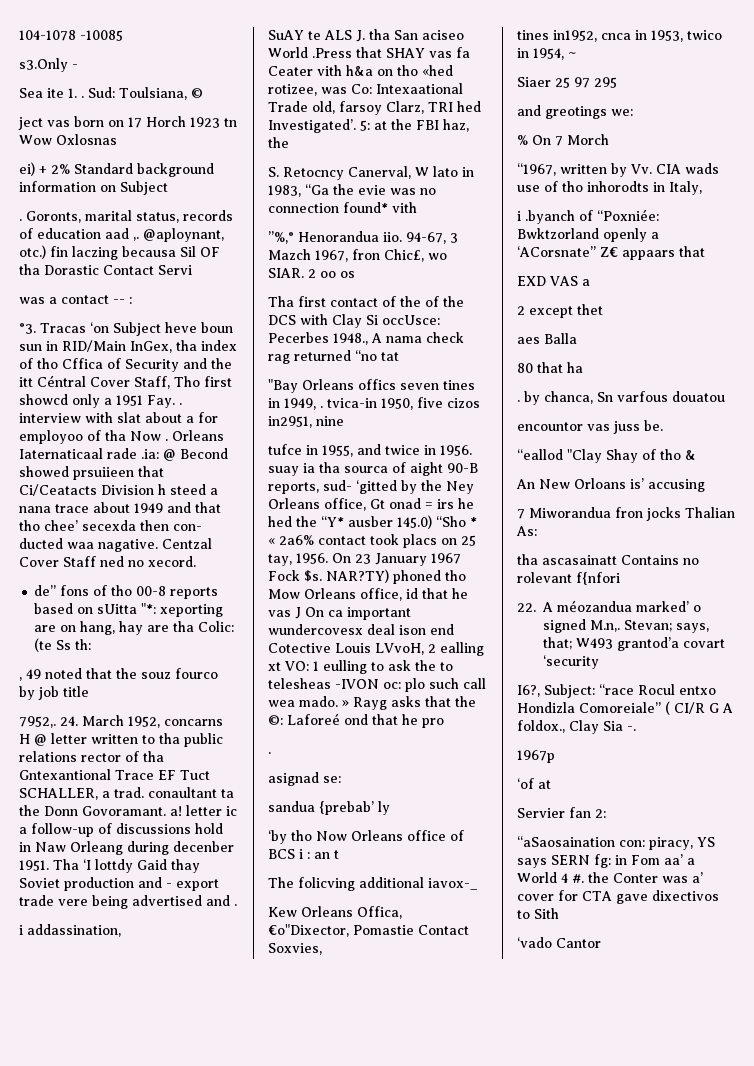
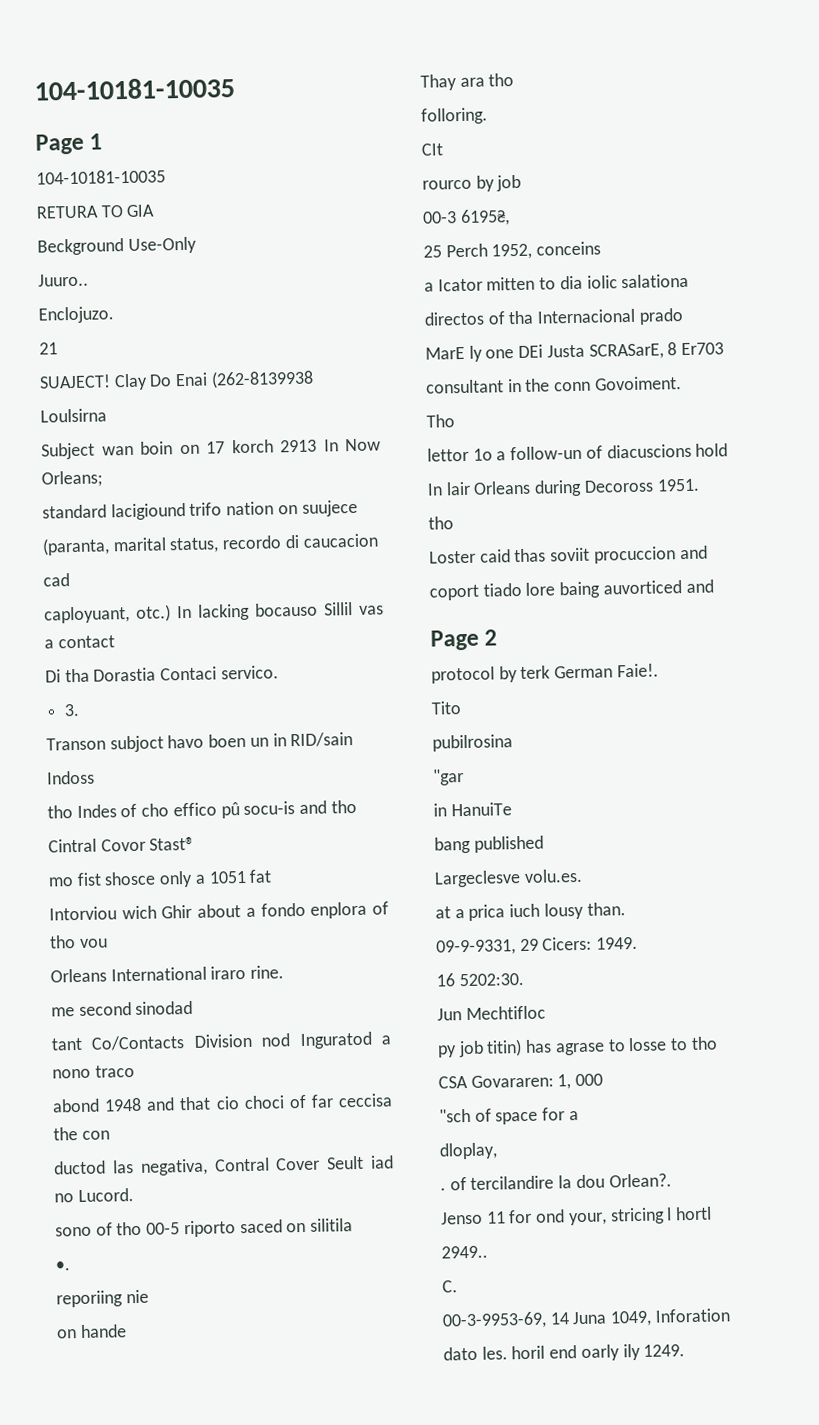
[19,30,123,41] [19,58,78,72] [19,87,203,100] [18,116,237,130] [19,134,117,145] [19,162,214,177] [19,181,168,195] [19,210,233,223] [19,228,224,242] [19,245,220,260] [19,264,192,275] [19,295,132,304] [19,322,233,336] [19,340,237,353] [19,358,232,372] [19,375,232,389] [19,394,182,408] [19,412,218,423] [19,430,224,444] [19,448,228,461] [19,466,164,480] [19,484,218,496] [19,502,221,513] [19,520,202,531] [19,538,212,552] [19,556,196,567] [34,585,219,599] [34,603,224,617] [34,621,235,635] [34,638,92,652] [19,668,218,681] [19,686,89,700] [19,715,223,728] [19,733,223,747] [19,751,164,762] [19,769,210,780] [19,787,234,800] [19,805,237,816] [19,823,223,837] [19,841,234,855] [19,859,200,873] [19,877,219,891] [19,895,237,909] [19,924,121,937] [268,29,464,42] [268,47,470,58] [268,65,453,76] [268,83,463,96] [268,101,481,115] [268,119,469,133] [268,137,289,148] [268,166,474,180] [268,184,436,197] [268,202,417,213] [268,231,458,244] [268,249,447,262] [268,268,355,278] [268,296,464,307] [268,314,440,328] [268,332,464,345] [268,350,399,364] [268,379,475,393] [268,397,480,410] [268,416,344,428] [268,444,472,457] [268,462,478,476] [268,480,474,494] [268,498,474,511] [268,515,477,529] [268,534,476,548] [268,553,461,566] [268,569,466,584] [268,588,468,601] [268,607,411,620] [268,624,454,635] [268,642,484,656] [268,660,453,674] [268,678,486,692] [268,696,476,710] [268,713,444,728] [268,752,271,754] [268,772,341,786] [268,801,390,815] [268,830,464,844] [268,849,339,859] [268,877,478,891] [268,906,402,919] [268,924,469,937] [268,943,322,955] [517,30,722,42] [517,48,576,60] [517,77,617,88] [517,105,633,119] [517,134,609,146] [517,163,719,177] [517,181,702,195] [517,209,659,224] [517,228,659,242] [517,246,705,260] [517,276,590,286] [517,304,603,318] [517,333,577,344] [517,362,583,373] [517,391,725,405] [517,420,663,434] [517,449,696,463] [516,478,705,492] [517,507,735,521] [516,526,537,536] [517,554,699,565] [517,572,620,585] [517,600,701,612] [543,619,709,633] [543,637,725,651] [543,655,599,669] [517,684,716,698] [517,701,733,715] [517,720,636,734] [517,750,555,763] [517,778,551,789] [517,807,606,818] [517,836,715,850] [517,854,695,868] [517,872,703,883] [517,890,719,904] [517,908,559,919] [517,937,601,948] 104-1078 -10085 // s3.Only - // Sea ite 1. . Sud: Toulsiana, © // ject vas born on 17 Horch 1923 tn Wow Oxlosnas // ei) + 2% Standard background information on Subject // . Goronts, marital status, records of education aad ,. @aploynant, otc.) fin laczing becausa Sil OF tha Dorastic Contact Servi // was a contact -- : // °3. Tracas ‘on Subject heve boun sun in RID/Main InGex, tha index of tho Cffica of Security and the itt Céntral Cover Staff, Tho first showcd only a 1951 Fay. . interview with slat about a for employoo of tha Now . Orleans Iaternaticaal rade .ia: @ Becond showed prsuiieen that Ci/Ceatacts Division h steed a nana trace about 1949 and that tho chee’ secexda then con- ducted waa nagative. Centzal Cover Staff ned no xecord. // de” fons of tho 00-8 reports based on sUitta "*: xeporting are on hang, hay are tha Colic: (te Ss th: // , 49 noted that the souz fourco by job title // 7952,. 24. March 1952, concarns H @ letter written to tha public relations rector of tha Gntexantional Trace EF Tuct SCHALLER, a trad. conaultant ta the Donn Govoramant. a! letter ic a follow-up of discussions hold in Naw Orleang during decenber 1951. Tha ‘I lottdy Gaid thay Soviet production and - export trade vere being advertised and . // i addassination, // SuAY te ALS J. tha San aciseo World .Press that SHAY vas fa Ceater vith h&a on tho «hed rotizee, was Co: Intexaational Trade old, farsoy Clarz, TRI hed Investigated’. 5: at the FBI haz, the // S. Retocncy Canerval, W lato in 1983, “Ga the evie was no connection found* vith // ”%,° Henorandua iio. 94-67, 3 Mazch 1967, fron Chic£, wo SIAR. 2 oo os // Tha first contact of the of the DCS with Clay Si occUsce: Pecerbes 1948., A nama check rag returned “no tat // "Bay Orleans offics seven tines in 1949, . tvica-in 1950, five cizos in2951, nine // tufce in 1955, and twice in 1956. suay ia tha sourca of aight 90-B reports, sud- ‘gitted by the Ney Orleans office, Gt onad = irs he hed the “Y* ausber 145.0) “Sho * « 2a6% contact took placs on 25 tay, 1956. On 23 January 1967 Fock $s. NAR?TY) phoned tho Mow Orleans office, id that he vas J On ca important wundercovesx deal ison end Cotective Louis LVvoH, 2 ealling xt VO: 1 eulling to ask the to telesheas -IVON oc: plo such call wea mado. » Rayg asks that the ©: Laforeé ond that he pro // . // asignad se: // sandua {prebab’ ly // ‘by tho Now Orleans office of BCS i : an t // The folicving additional iavox-_ // Kew Orleans Offica, €o"Dixector, Pomastie Contact Soxvies, // tines in1952, cnca in 1953, twico in 1954, ~ // Siaer 25 97 295 // and greotings we: // % On 7 Morch // “1967, written by Vv. CIA wads use of tho inhorodts in Italy, // i .byanch of “Poxniée: Bwktzorland openly a ‘ACorsnate” Z€ appaars that // EXD VAS a // 2 except thet // aes Balla // 80 that ha // . by chanca, Sn varfous douatou // encountor vas juss be. // “eallod "Clay Shay of tho & // An New Orloans is’ accusing // 7 Miworandua fron jocks Thalian As: // tha ascasainatt Contains no rolevant f{nfori // 22. A méozandua marked’ o signed M.n,. Stevan; says, that; W493 grantod’a covart ‘security // I6?, Subject: “race Rocul entxo Hondizla Comoreiale” ( CI/R G A foldox., Clay Sia -. // 1967p // ‘of at // Servier fan 2: // “aSaosaination con: piracy, YS says SERN fg: in Fom aa’ a World 4 #. the Conter was a’ cover for CTA gave dixectivos to Sith // ‘vado Cantor -> [34,77,235,101] [35,133,103,155] [36,169,166,185] [36,204,156,219] [37,236,197,256] [38,273,89,287] [38,306,114,324] [39,342,58,355] [39,369,314,391] [40,408,107,423] [41,438,381,460] [41,470,103,488] [42,499,358,521] [42,533,379,556] [43,573,70,587] [44,602,384,624] [44,635,115,649] [45,665,279,683] [64,703,81,717] [46,732,354,753] [47,770,95,785] [47,799,357,819] [48,836,196,853] [48,869,273,888] [49,901,390,921] [49,935,108,949] [50,965,285,983] [51,1000,194,1017] [51,1031,391,1051] [52,1065,135,1079] [52,1093,393,1113] [53,1127,110,1141] [54,1155,394,1176] [54,1188,134,1203] [55,1218,354,1238] [55,1261,70,1271] [56,1289,149,1308] [57,1324,127,1339] [420,73,515,91] [421,107,488,125] [421,143,443,156] [422,174,522,192] [422,209,510,227] [423,241,602,260] [424,273,690,292] [424,308,684,326] [425,342,725,362] [426,376,682,394] [426,414,455,428] [427,443,729,462] [427,478,700,497] [428,516,454,530] [429,545,708,564] [429,579,714,601] [430,629,498,651] [431,663,659,684] [431,701,462,715] [432,734,513,752] [433,769,464,786] [433,802,512,817] [434,835,544,854] [434,868,583,888] [435,902,626,921] [436,936,639,956] [436,972,524,987] [437,1005,546,1021] [437,1036,718,1058] [438,1073,604,1090] [439,1107,579,1125] [439,1142,498,1160] [440,1173,672,1191] [440,1206,713,1226] [441,1245,488,1259] [442,1280,458,1293] [442,1308,730,1330] [443,1343,686,1362] 104-10181-10035 // Page 1 // 104-10181-10035 // RETURA TO GIA // Beckground Use-Only // Juuro.. // Enclojuzo. // 21 // SUAJECT! Clay Do Enai (262-8139938 // Loulsirna // Subject wan boin on 17 korch 2913 In Now Orleans; // standard lacigiound trifo nation on suujece // (paranta, marital status, recordo di caucacion // cad // caployuant, otc.) In lacking bocauso Sillil vas a contact // Di tha Dorastia Contaci servico. // 3. // Transon subjoct havo boen un in RID/sain // Indoss // tho Indes of cho effico pû socu-is and tho // Cintral Covor Stast® // mo fist shosce only a 1051 fat // Intorviou wich Ghir about a fondo enplora of tho vou // Orleans International iraro rine. // me second sinodad // tant Co/Contacts Division nod Inguratod a nono traco // abond 1948 and that cio choci of far ceccisa the con // ductod las negativa, Contral Cover Seult iad no Lucord. // sono of tho 00-5 riporto saced on silitila // •. // reporiing nie // on hande // Thay ara tho // folloring. // CIt // rourco by job // 00-3 6195₴, // 25 Perch 1952, conceins // a Icator mitten to dia iolic salationa // directos of tha Internacional prado // MarE ly one DEi Justa SCRASarE, 8 Er703 // consultant in the conn Govoiment. // Tho // lettor 1o a follow-un of diacuscions hold // In lair Orleans during Decoross 1951. // tho // Loster caid thas soviit procuccion and // coport tiado lore baing auvorticed and // Page 2 // protocol by terk German Faie!. // Tito // pubilrosina // "gar // in HanuiTe // bang published // Largeclesve volu.es. // at a prica iuch lousy than. // 09-9-9331, 29 Cicers: 1949. // 16 5202:30. // Jun Mechtifloc // py job titin) has agrase to losse to tho // CSA Govararen: 1, 000 // "sch of space for a // dloplay, // . of tercilandire la dou Orlean?. // Jenso 11 for ond your, stricing l hortl // 2949.. // C. // 00-3-9953-69, 14 Juna 1049, Inforation // dato les. horil end oarly ily 1249.

